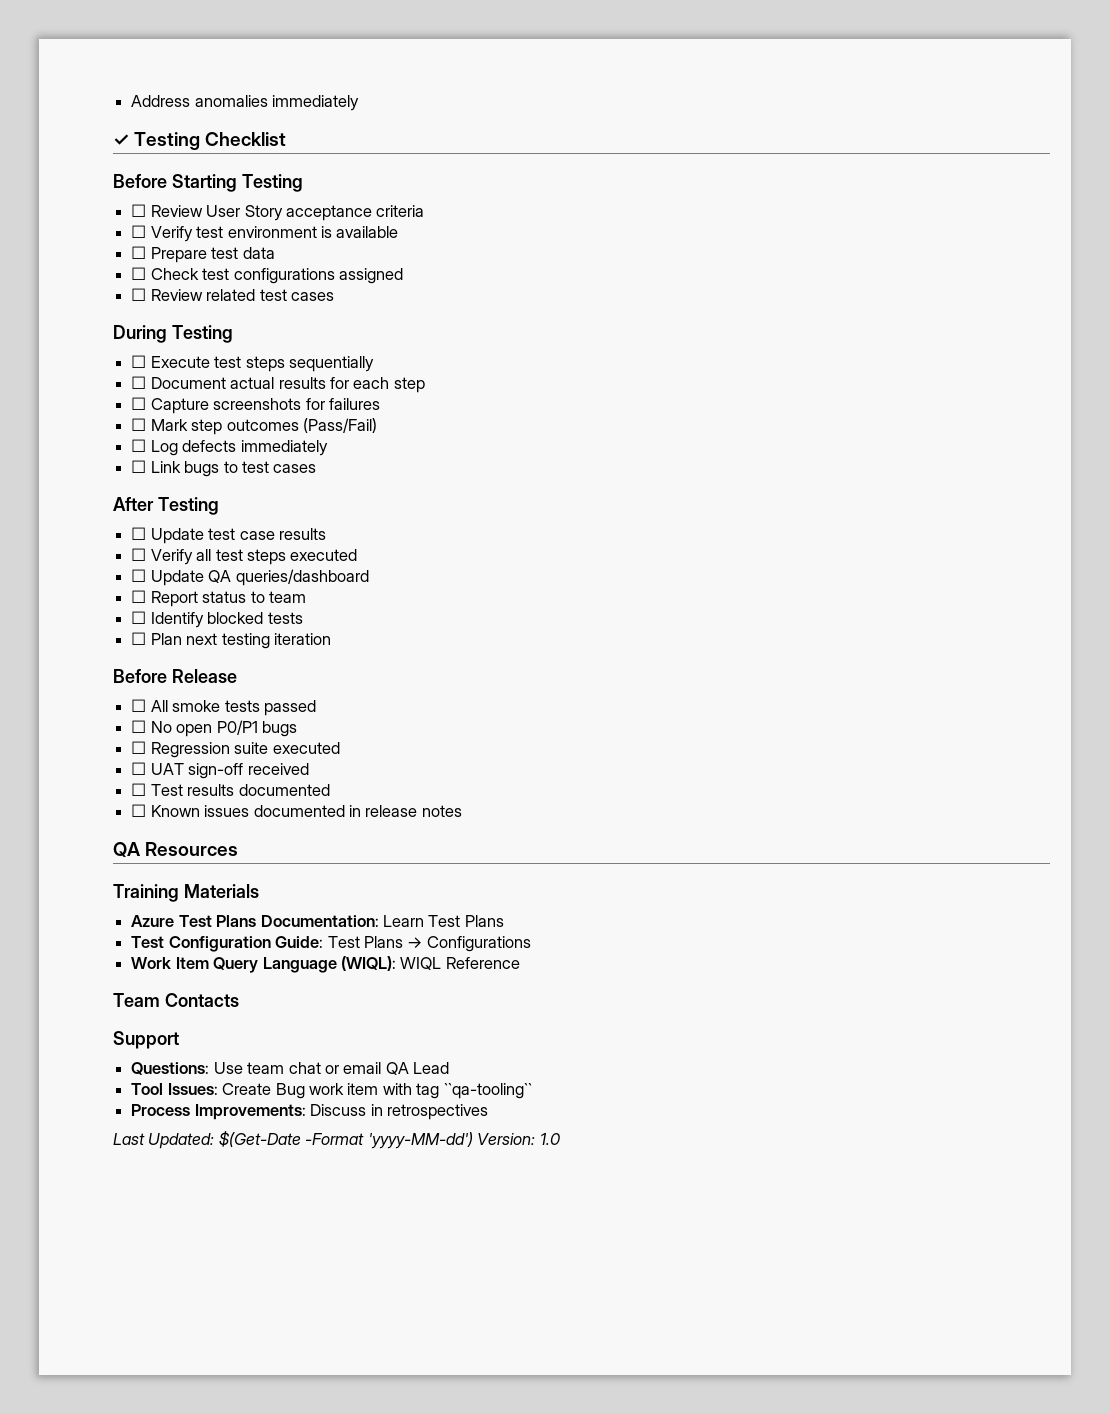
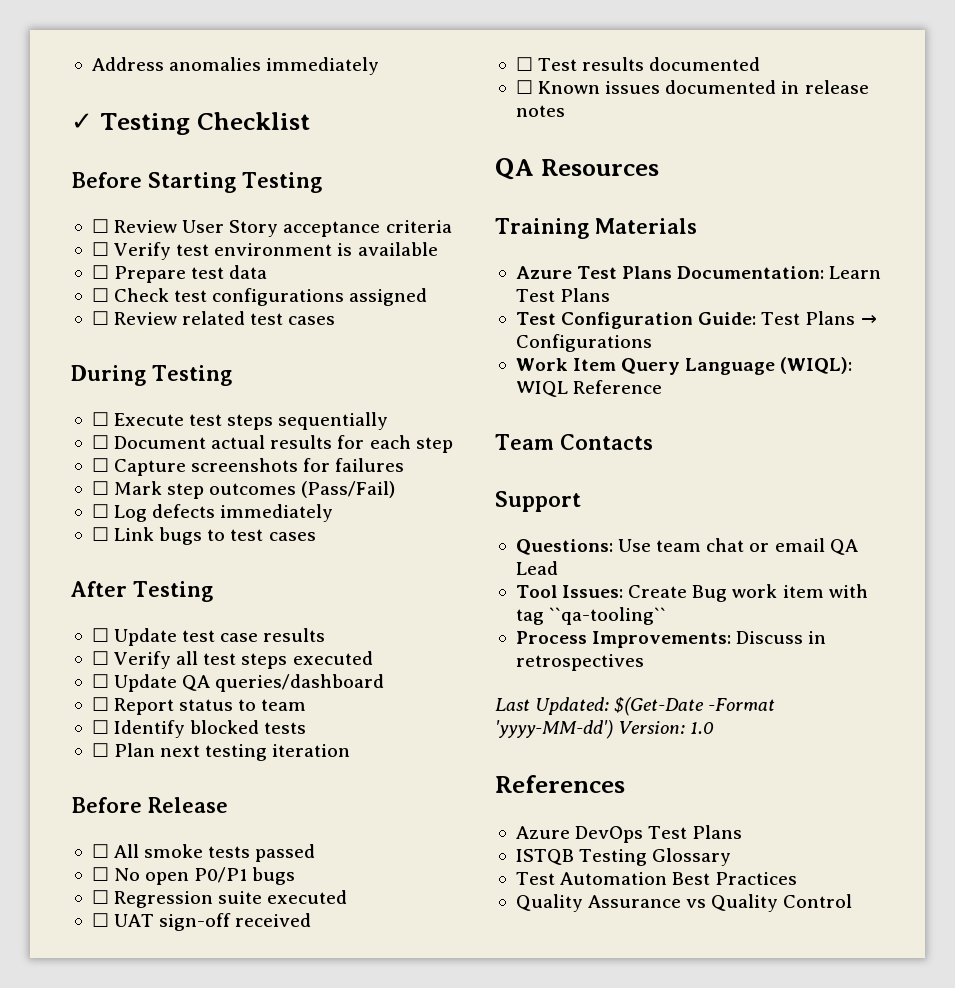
(561, 1139) none -> [495,775,625,793] [515,825,743,843] [515,848,732,866] [515,872,798,885] [515,894,853,912] // References // Azure DevOps Test Plans // ISTQB Testing Glossary // Test Automation Best Practices // Quality Assurance vs Quality Control

